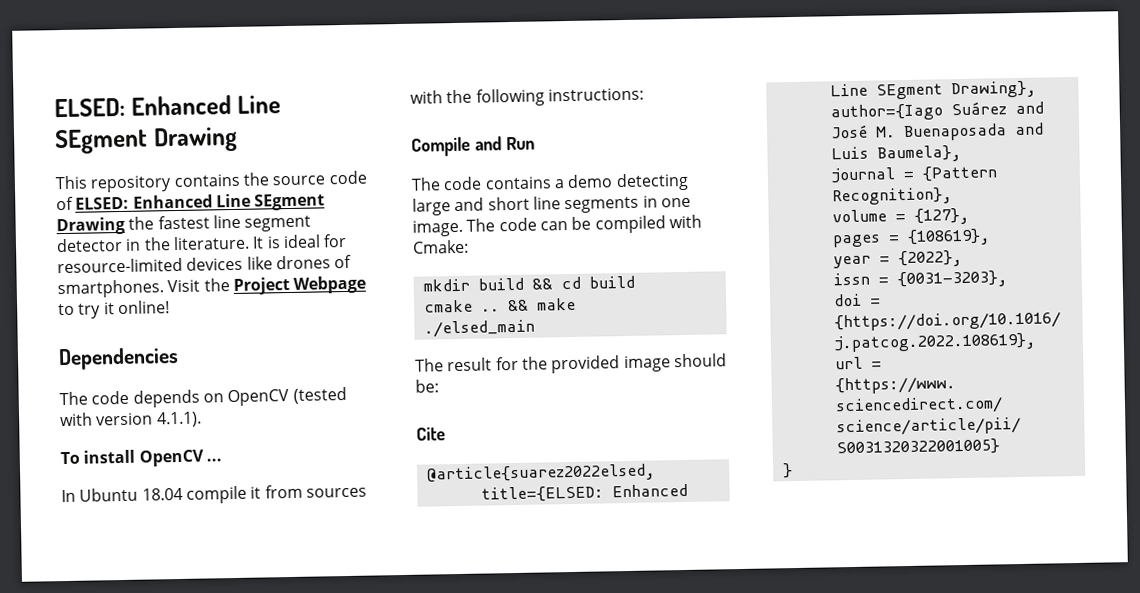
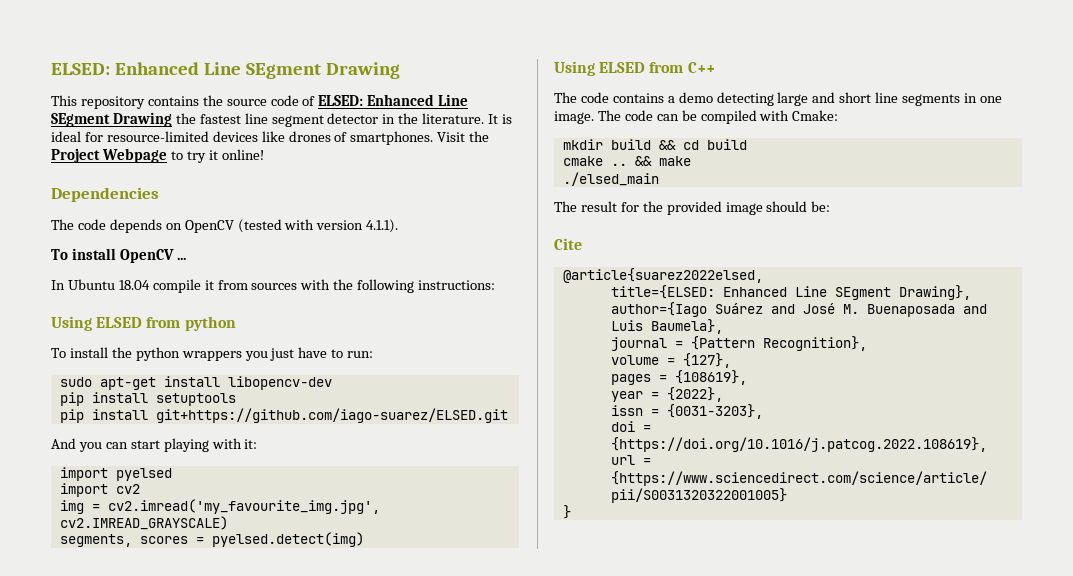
[411,136,535,157] Compile and Run -> [51,316,236,331] [51,347,374,361] [59,376,332,390] [59,392,236,406] [59,408,508,423] [51,438,258,452] [59,467,172,481] [59,483,140,497] [59,499,380,514] [59,516,228,530] [59,532,364,547] [554,61,715,76] Using ELSED from python // To install the python wrappers you just have to run: // sudo apt-get install libopencv-dev // pip install setuptools // pip install git+https://github.com/iago-suarez/ELSED.git // And you can start playing with it: // import pyelsed // import cv2 // img = cv2.imread('my_favourite_img.jpg', cv2.IMREAD_GRAYSCALE) // segments, scores = pyelsed.detect(img) // Using ELSED from C++

